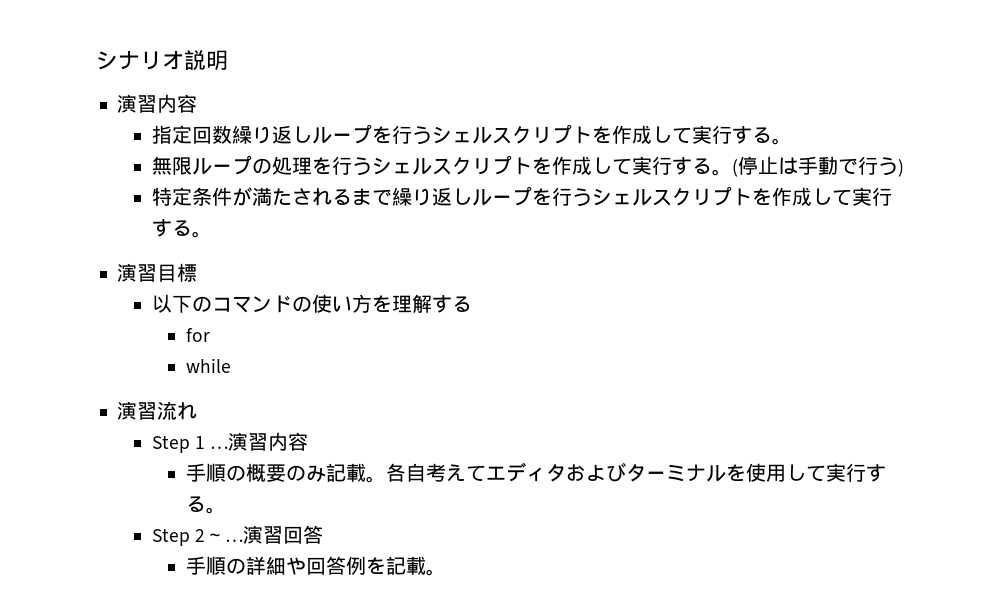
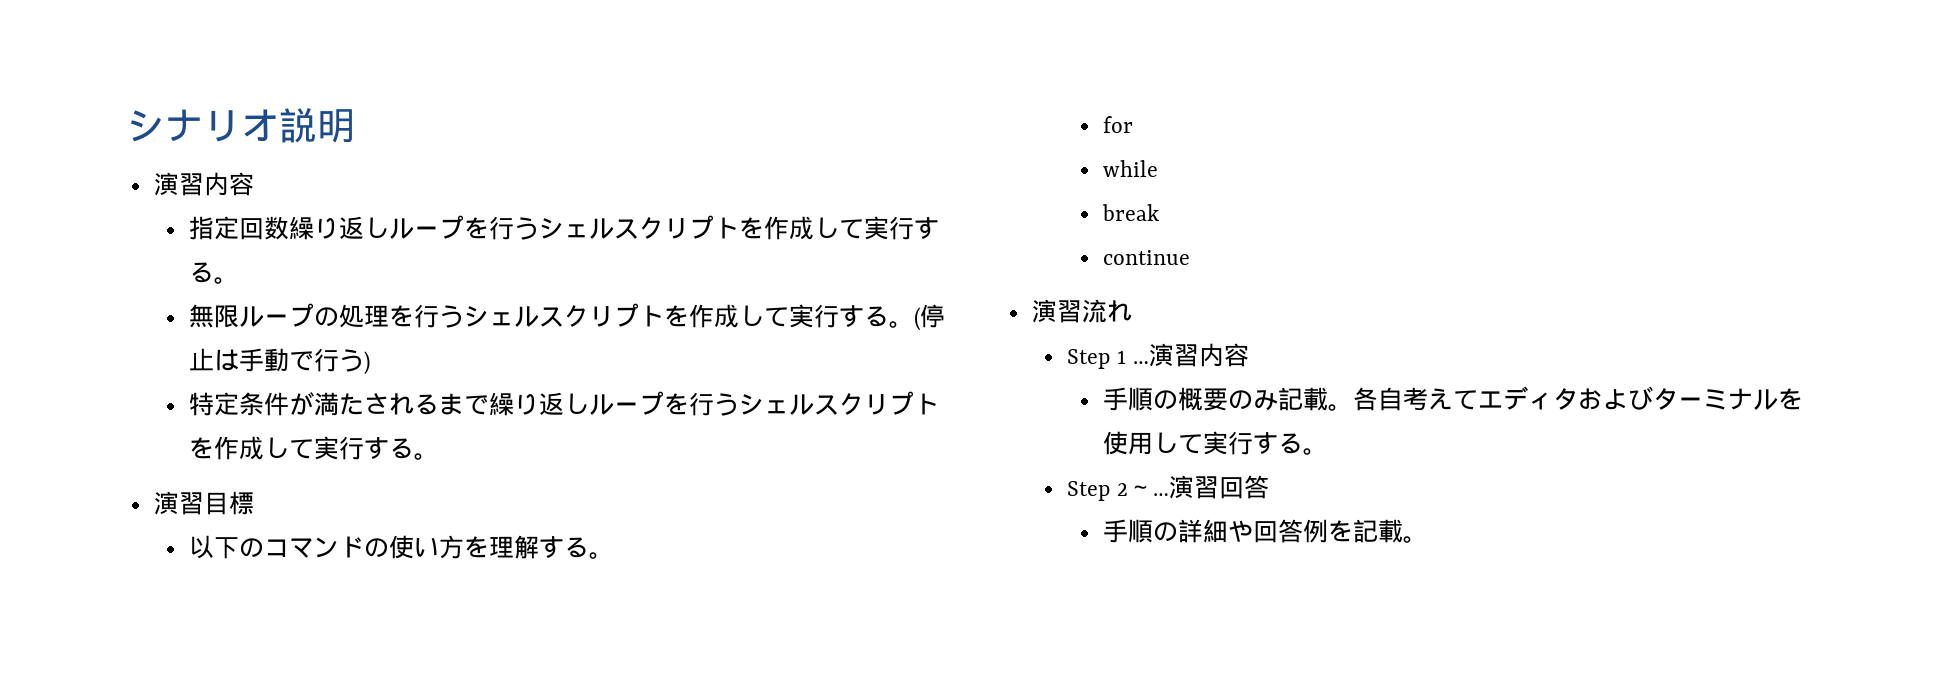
(472, 304) none -> [589,552,615,559] 。
(231, 365) none -> [1101,204,1159,221] [1102,250,1190,265] // break // continue

